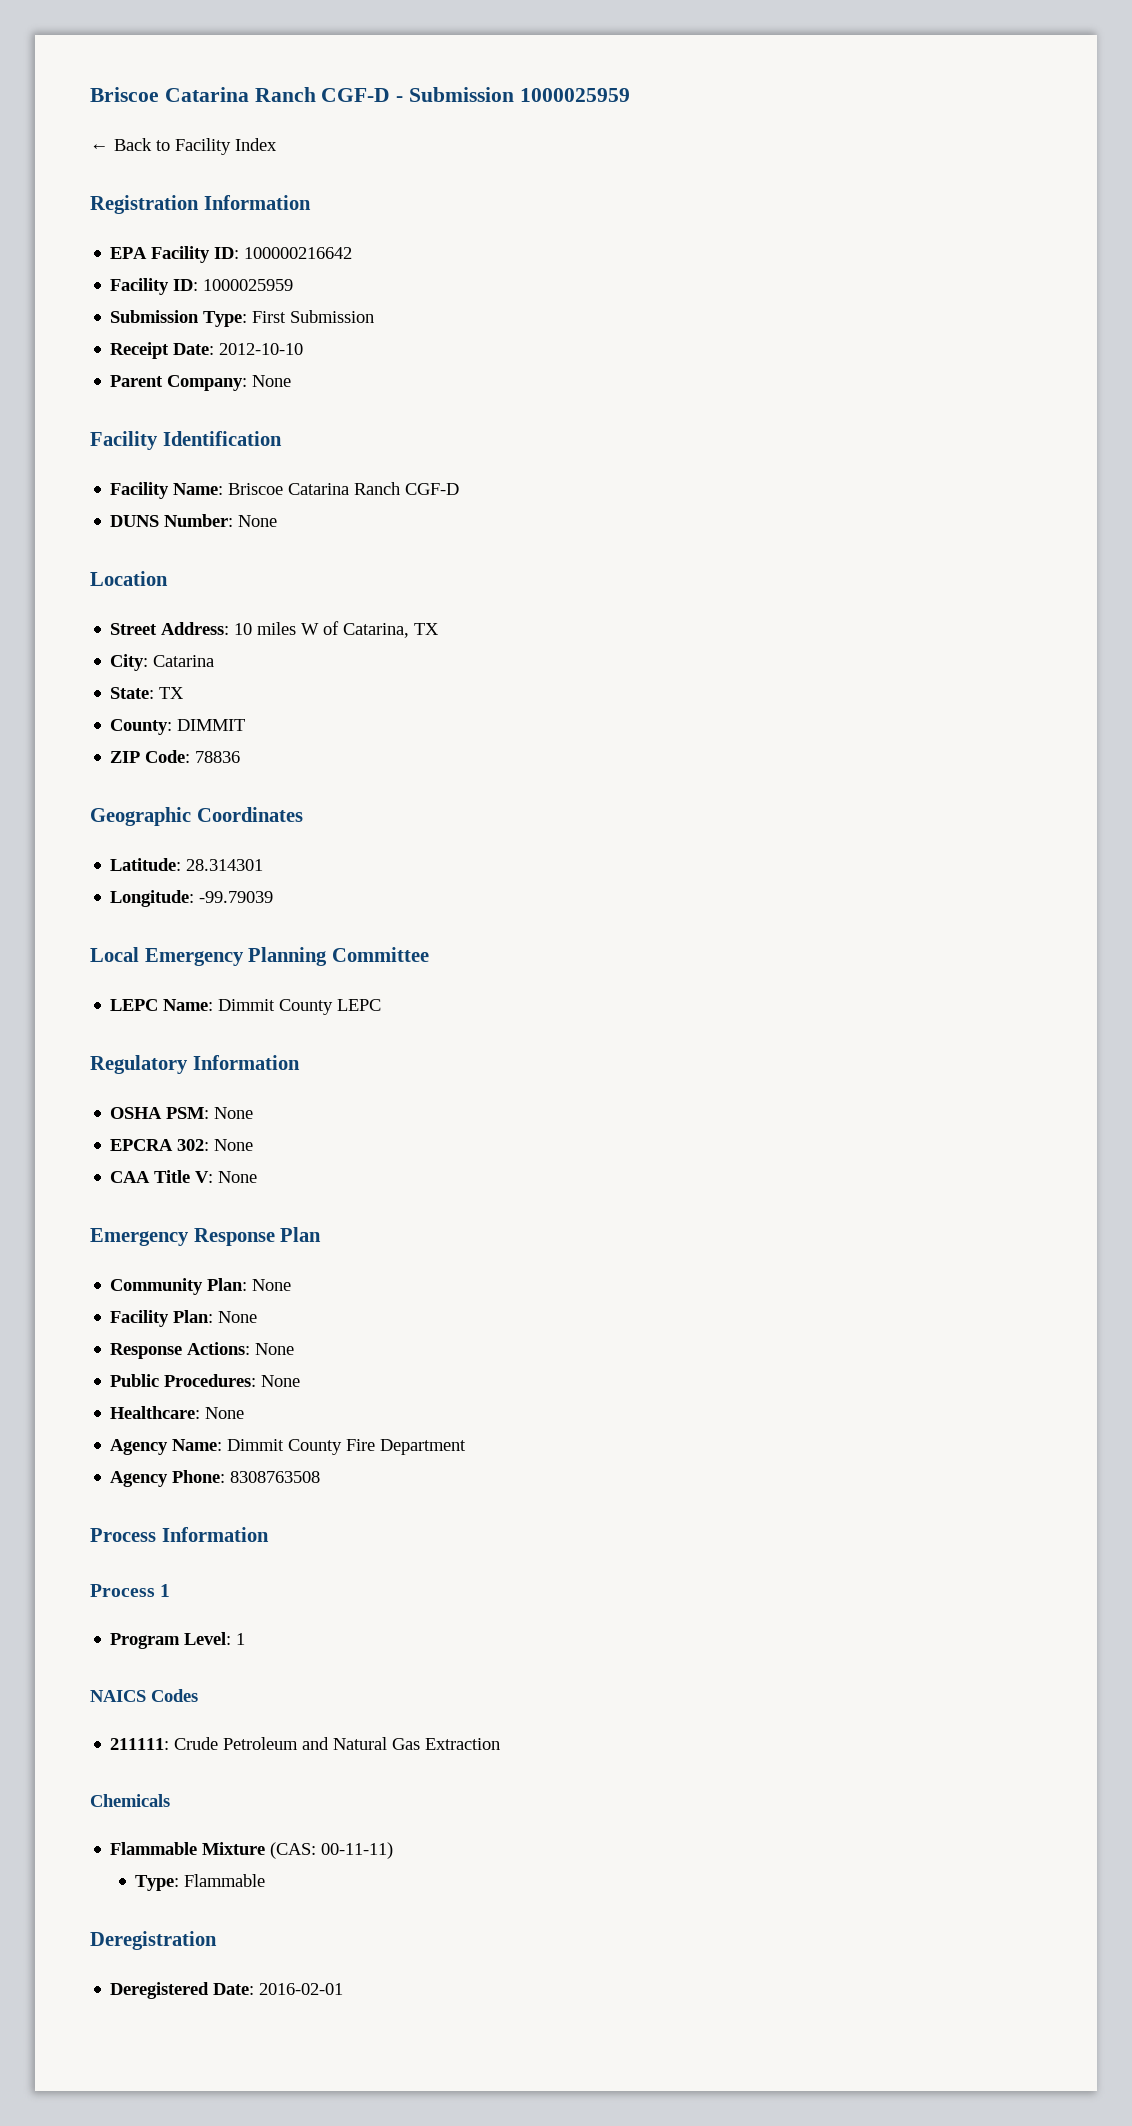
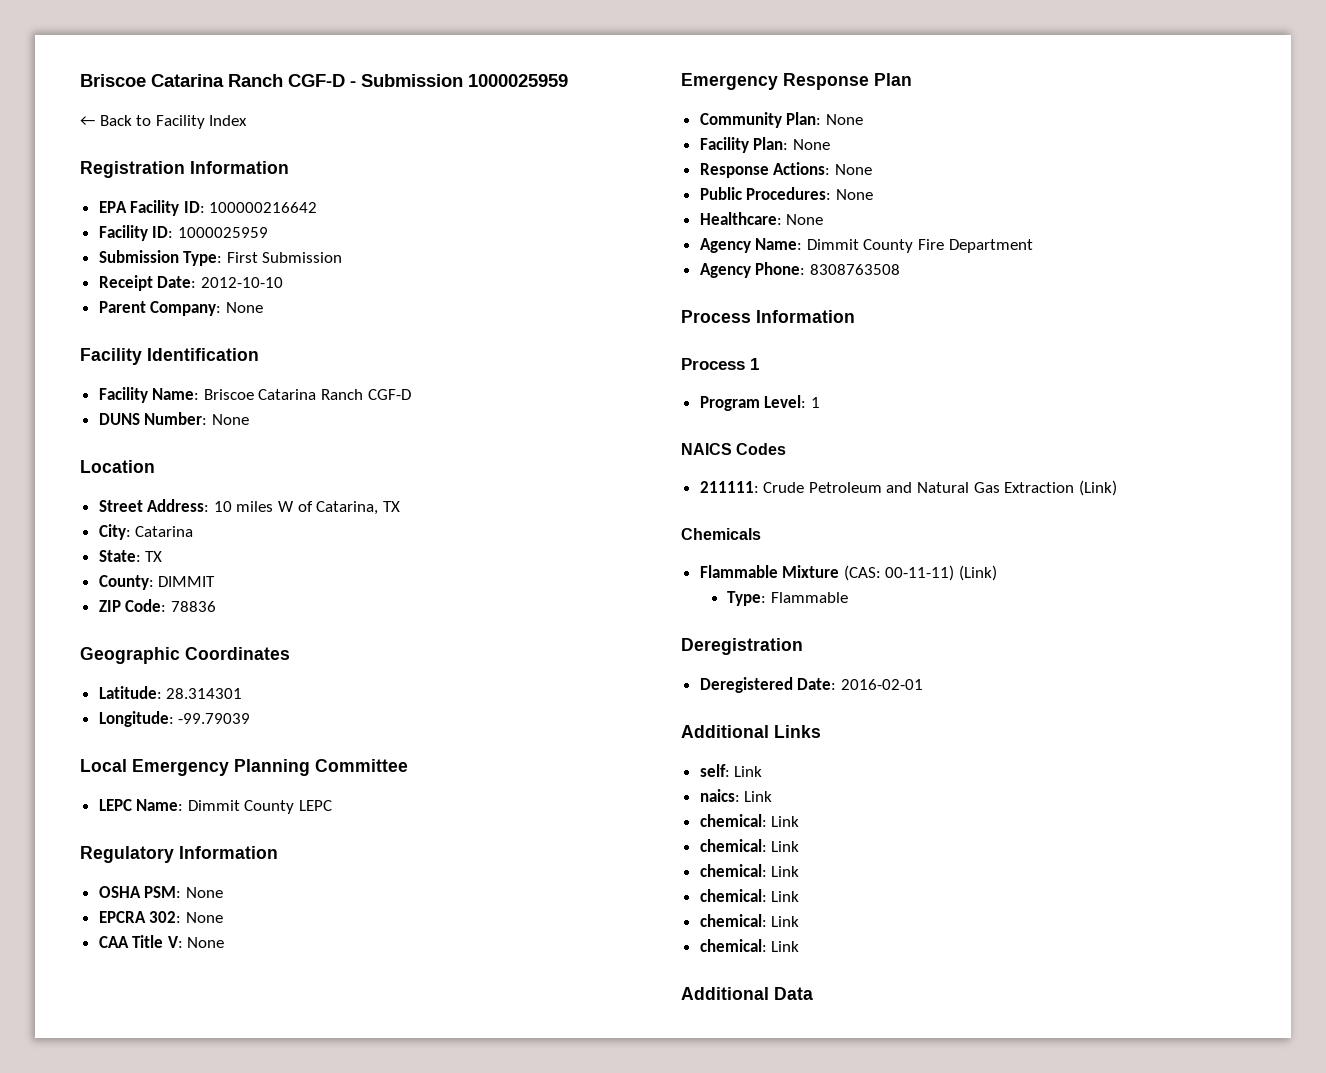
(501, 1744) none -> [1078,480,1117,496] (Link)
(394, 1850) none -> [959,565,998,581] (Link)
(344, 1989) none -> [681,725,821,738] [699,764,763,777] [699,789,773,802] [699,814,800,827] [699,839,800,852] [699,864,800,877] [699,889,800,902] [699,914,800,927] [699,939,800,952] [681,987,813,1000] // Additional Links // self: Link // naics: Link // chemical: Link // chemical: Link // chemical: Link // chemical: Link // chemical: Link // chemical: Link // Additional Data

